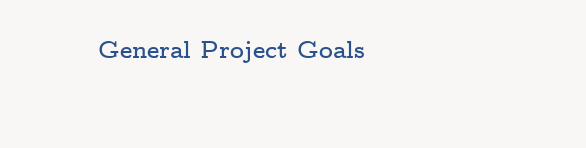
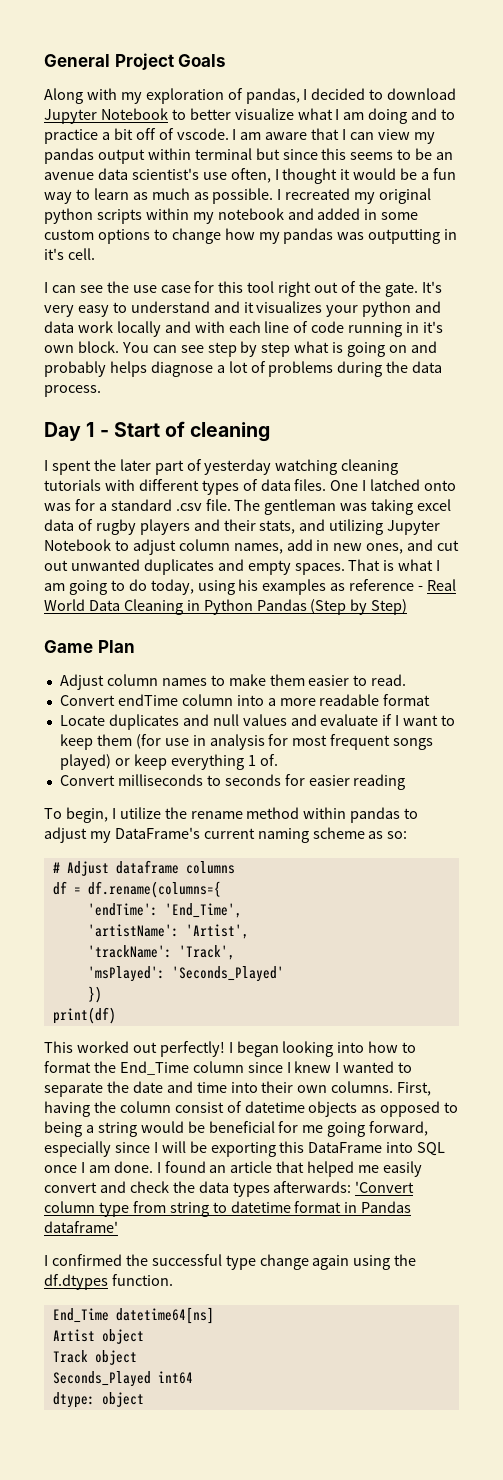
(365, 49) none -> [44,88,457,104] [44,108,456,124] [44,128,435,144] [44,148,454,164] [44,168,457,184] [44,188,432,204] [44,208,419,224] [44,228,458,244] [44,248,95,260] [44,281,442,297] [44,301,442,317] [44,321,444,337] [44,341,437,357] [44,361,443,377] [44,385,101,397] [44,421,271,442] [44,459,399,475] [44,479,457,495] [44,499,452,515] [44,519,441,535] [44,539,460,555] [44,559,441,575] [44,579,457,595] [44,599,408,615] [44,640,135,653] [59,674,407,690] [59,694,431,706] [59,714,456,730] [59,734,434,750] [59,754,278,770] [59,774,406,790] [44,807,419,823] [44,827,408,843] [52,860,235,876] [52,881,221,898] [87,903,242,918] [87,924,249,939] [87,945,235,960] [87,966,284,982] [87,986,102,1003] [52,1007,116,1024] [44,1041,417,1057] [44,1061,413,1075] [44,1081,432,1097] [44,1101,459,1117] [44,1121,429,1137] [44,1141,446,1157] [44,1161,423,1177] [44,1181,415,1197] [44,1201,412,1217] [44,1221,118,1233] [44,1254,417,1270] [44,1274,173,1290] [52,1307,214,1324] [52,1329,144,1344] [52,1350,137,1365] [52,1371,193,1387] [52,1392,144,1408] // Along with my exploration of pandas, I decided to download Jupyter Notebook to better visualize what I am doing and to practice a bit off of vscode. I am aware that I can view my pandas output within terminal but since this seems to be an avenue data scientist's use often, I thought it would be a fun way to learn as much as possible. I recreated my original python scripts within my notebook and added in some custom options to change how my pandas was outputting in it's cell. // I can see the use case for this tool right out of the gate. It's very easy to understand and it visualizes your python and data work locally and with each line of code running in it's own block. You can see step by step what is going on and probably helps diagnose a lot of problems during the data process. // Day 1 - Start of cleaning // I spent the later part of yesterday watching cleaning tutorials with different types of data files. One I latched onto was for a standard .csv file. The gentleman was taking excel data of rugby players and their stats, and utilizing Jupyter Notebook to adjust column names, add in new ones, and cut out unwanted duplicates and empty spaces. That is what I am going to do today, using his examples as reference - Real World Data Cleaning in Python Pandas (Step by Step) // Game Plan // Adjust column names to make them easier to read. // Convert endTime column into a more readable format // Locate duplicates and null values and evaluate if I want to keep them (for use in analysis for most frequent songs played) or keep everything 1 of. // Convert milliseconds to seconds for easier reading // To begin, I utilize the rename method within pandas to adjust my DataFrame's current naming scheme as so: // # Adjust dataframe columns // df = df.rename(columns={ // 'endTime': 'End_Time', // 'artistName': 'Artist', // 'trackName': 'Track', // 'msPlayed': 'Seconds_Played' // }) // print(df) // This worked out perfectly! I began looking into how to format the End_Time column since I knew I wanted to separate the date and time into their own columns. First, having the column consist of datetime objects as opposed to being a string would be beneficial for me going forward, especially since I will be exporting this DataFrame into SQL once I am done. I found an article that helped me easily convert and check the data types afterwards: 'Convert column type from string to datetime format in Pandas dataframe' // I confirmed the successful type change again using the df.dtypes function. // End_Time datetime64[ns] // Artist object // Track object // Seconds_Played int64 // dtype: object

